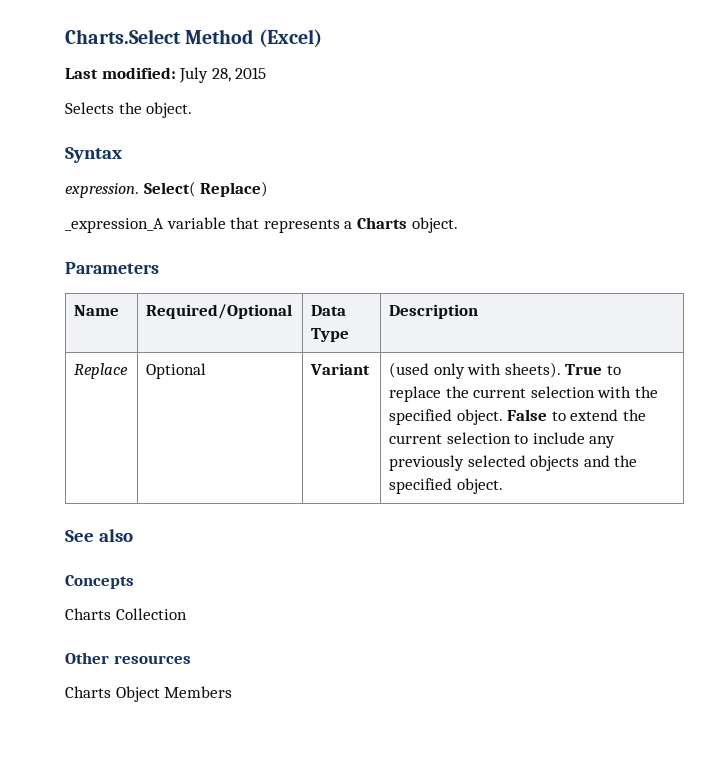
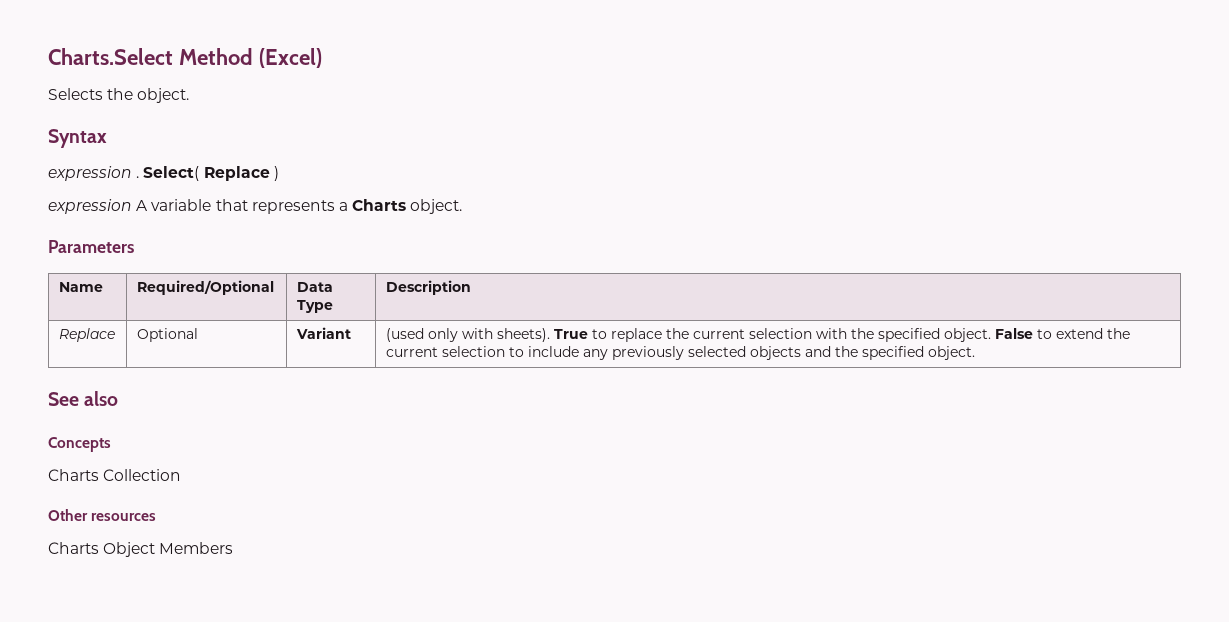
[65,67,267,83] // Last modified: July 28, 2015 -> (322, 58) none
[65,181,269,198] [65,218,164,233] expression. Select( Replace) // _expression_A -> [48,166,279,181] [48,199,149,214] expression . Select( Replace ) // expression A

